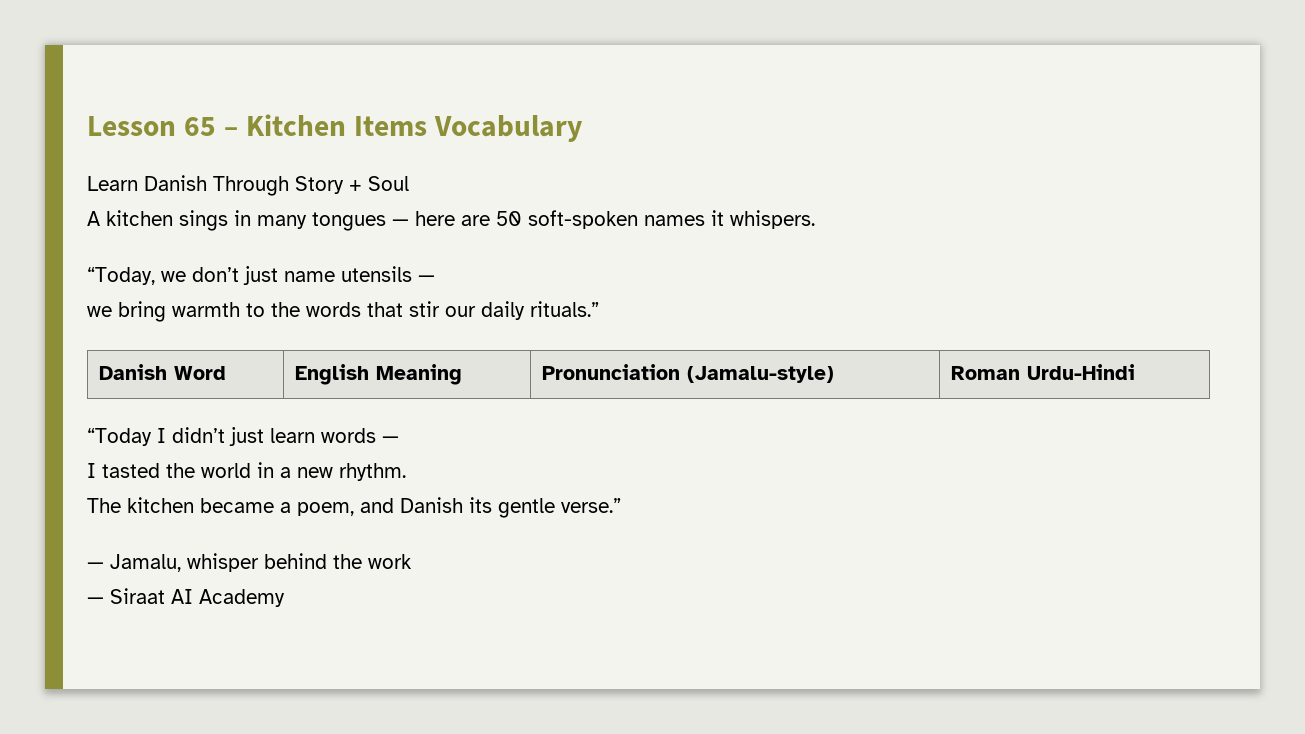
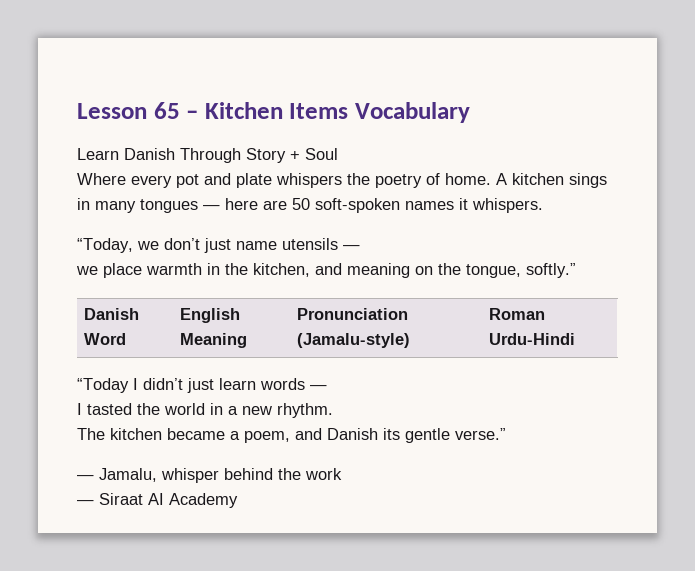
(409, 183) none -> [77,173,491,188] Where every pot and plate whispers the poetry of home.
[118,301,599,322] bring warmth to the words that stir our daily rituals.” -> [103,263,576,278] place warmth in the kitchen, and meaning on the tongue, softly.”

